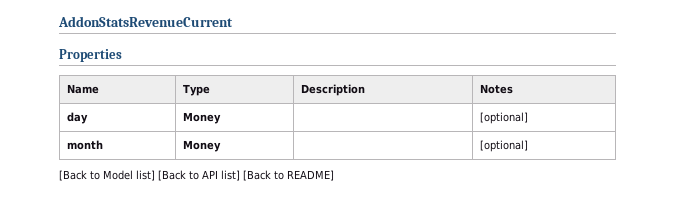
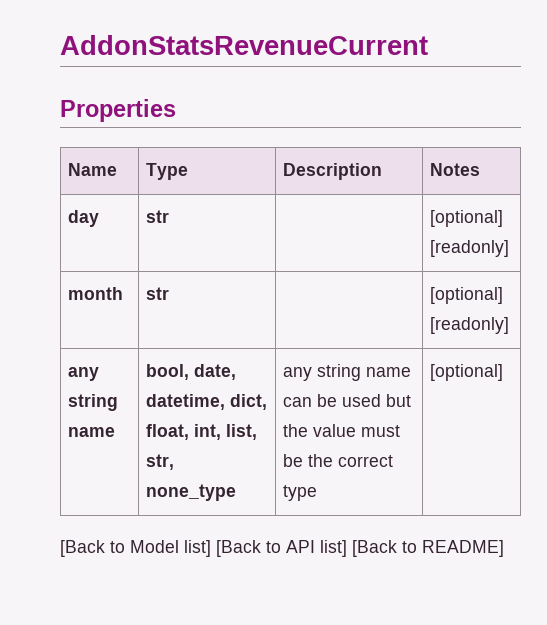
[182,112,221,124] [479,112,528,124] Money | | [optional] -> [145,210,169,223] [429,210,503,227] [429,240,509,257] str | | [optional] [readonly]
[182,140,221,152] Money | -> [145,287,169,300] [429,287,503,304] [429,317,509,334] [67,367,99,381] [67,394,118,411] [67,427,115,437] [145,364,236,380] [145,394,267,410] [145,424,257,440] [145,454,174,470] [145,484,236,501] [282,364,411,381] [282,394,411,407] [282,424,400,437] [282,454,393,467] [282,485,317,501] str | | [optional] [readonly] // any string name | bool, date, datetime, dict, float, int, list, str, none_type | any string name can be used but the value must be the correct type

